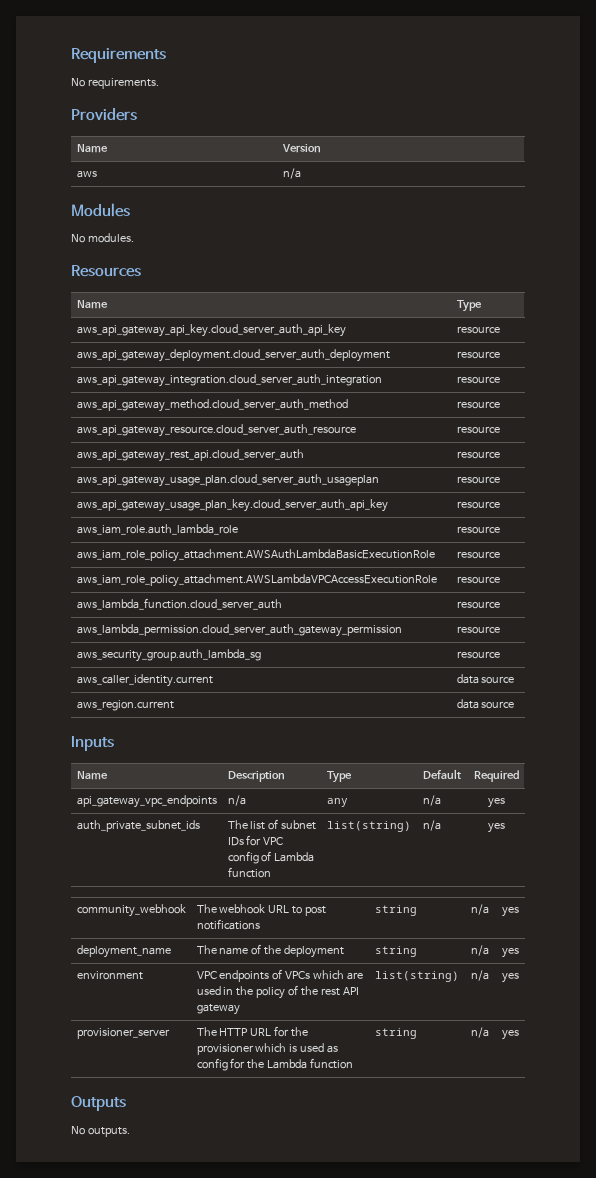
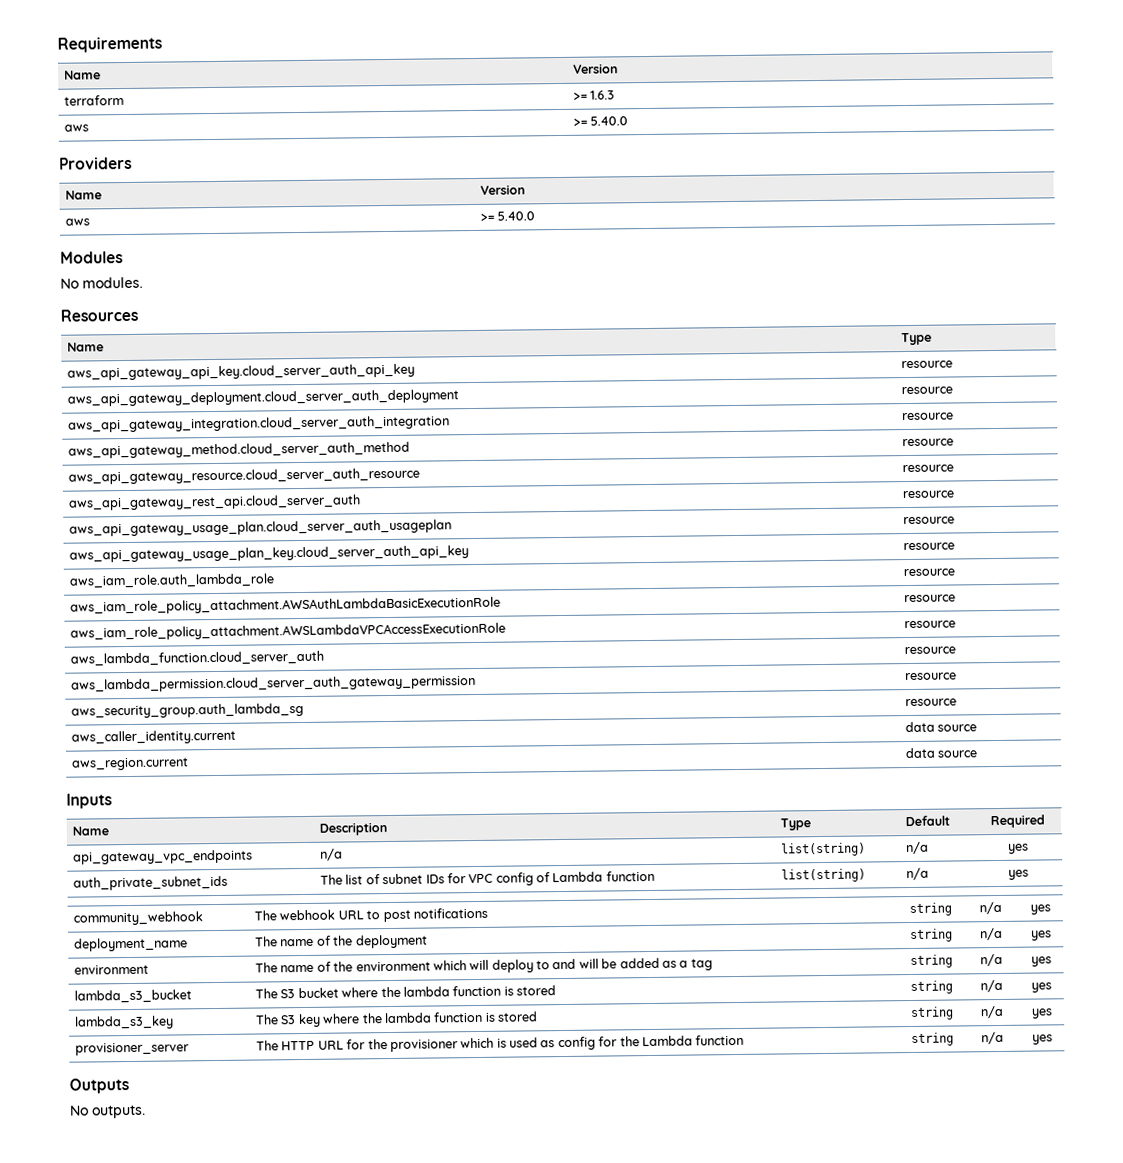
[71,78,159,89] // No requirements. -> [64,70,102,80] [573,63,619,74] [64,95,125,106] [573,90,616,100] [64,124,90,132] [573,116,629,126] // Name | Version // terraform | >= 1.6.3 // aws | >= 5.40.0
[282,168,301,179] n/a -> [480,211,536,221] >= 5.40.0
[326,798,348,807] any -> [781,842,867,857] list(string)
[196,969,364,982] [196,985,360,999] [196,1004,240,1015] [374,971,459,982] VPC endpoints of VPCs which are used in the policy of the rest API gateway | list(string) -> [255,957,713,973] [910,954,954,969] [980,953,1004,967] [1031,956,1052,967] [74,989,193,1004] [255,985,557,999] [910,980,954,995] [980,979,1004,993] [1031,982,1052,993] [74,1015,175,1030] [255,1011,539,1028] [910,1006,955,1021] The name of the environment which will deploy to and will be added as a tag | string | n/a | yes // lambda_s3_bucket | The S3 bucket where the lambda function is stored | string | n/a | yes // lambda_s3_key | The S3 key where the lambda function is stored | string

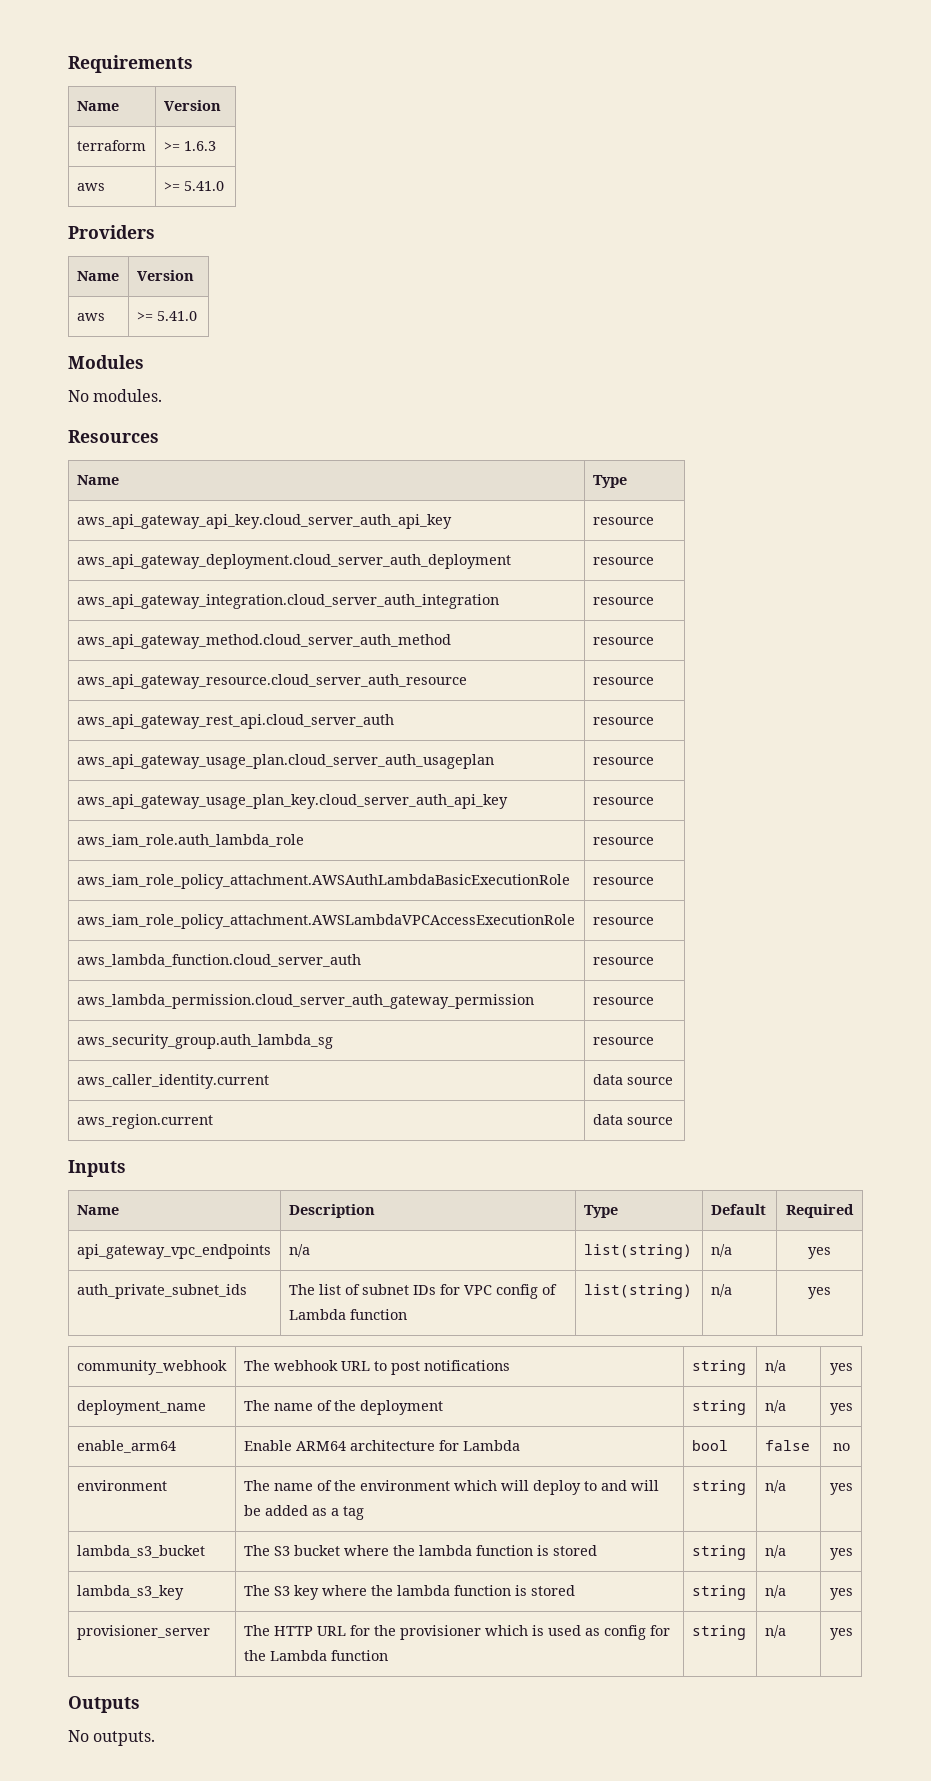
[590,116,629,126] 5.40.0 -> [183,181,224,191] 5.41.0
[497,211,536,221] 5.40.0 -> [156,311,197,321] 5.41.0
(1052, 935) none -> [76,1440,176,1453] [243,1440,520,1451] [691,1440,728,1451] [764,1440,810,1451] [832,1443,850,1451] // enable_arm64 | Enable ARM64 architecture for Lambda | bool | false | no

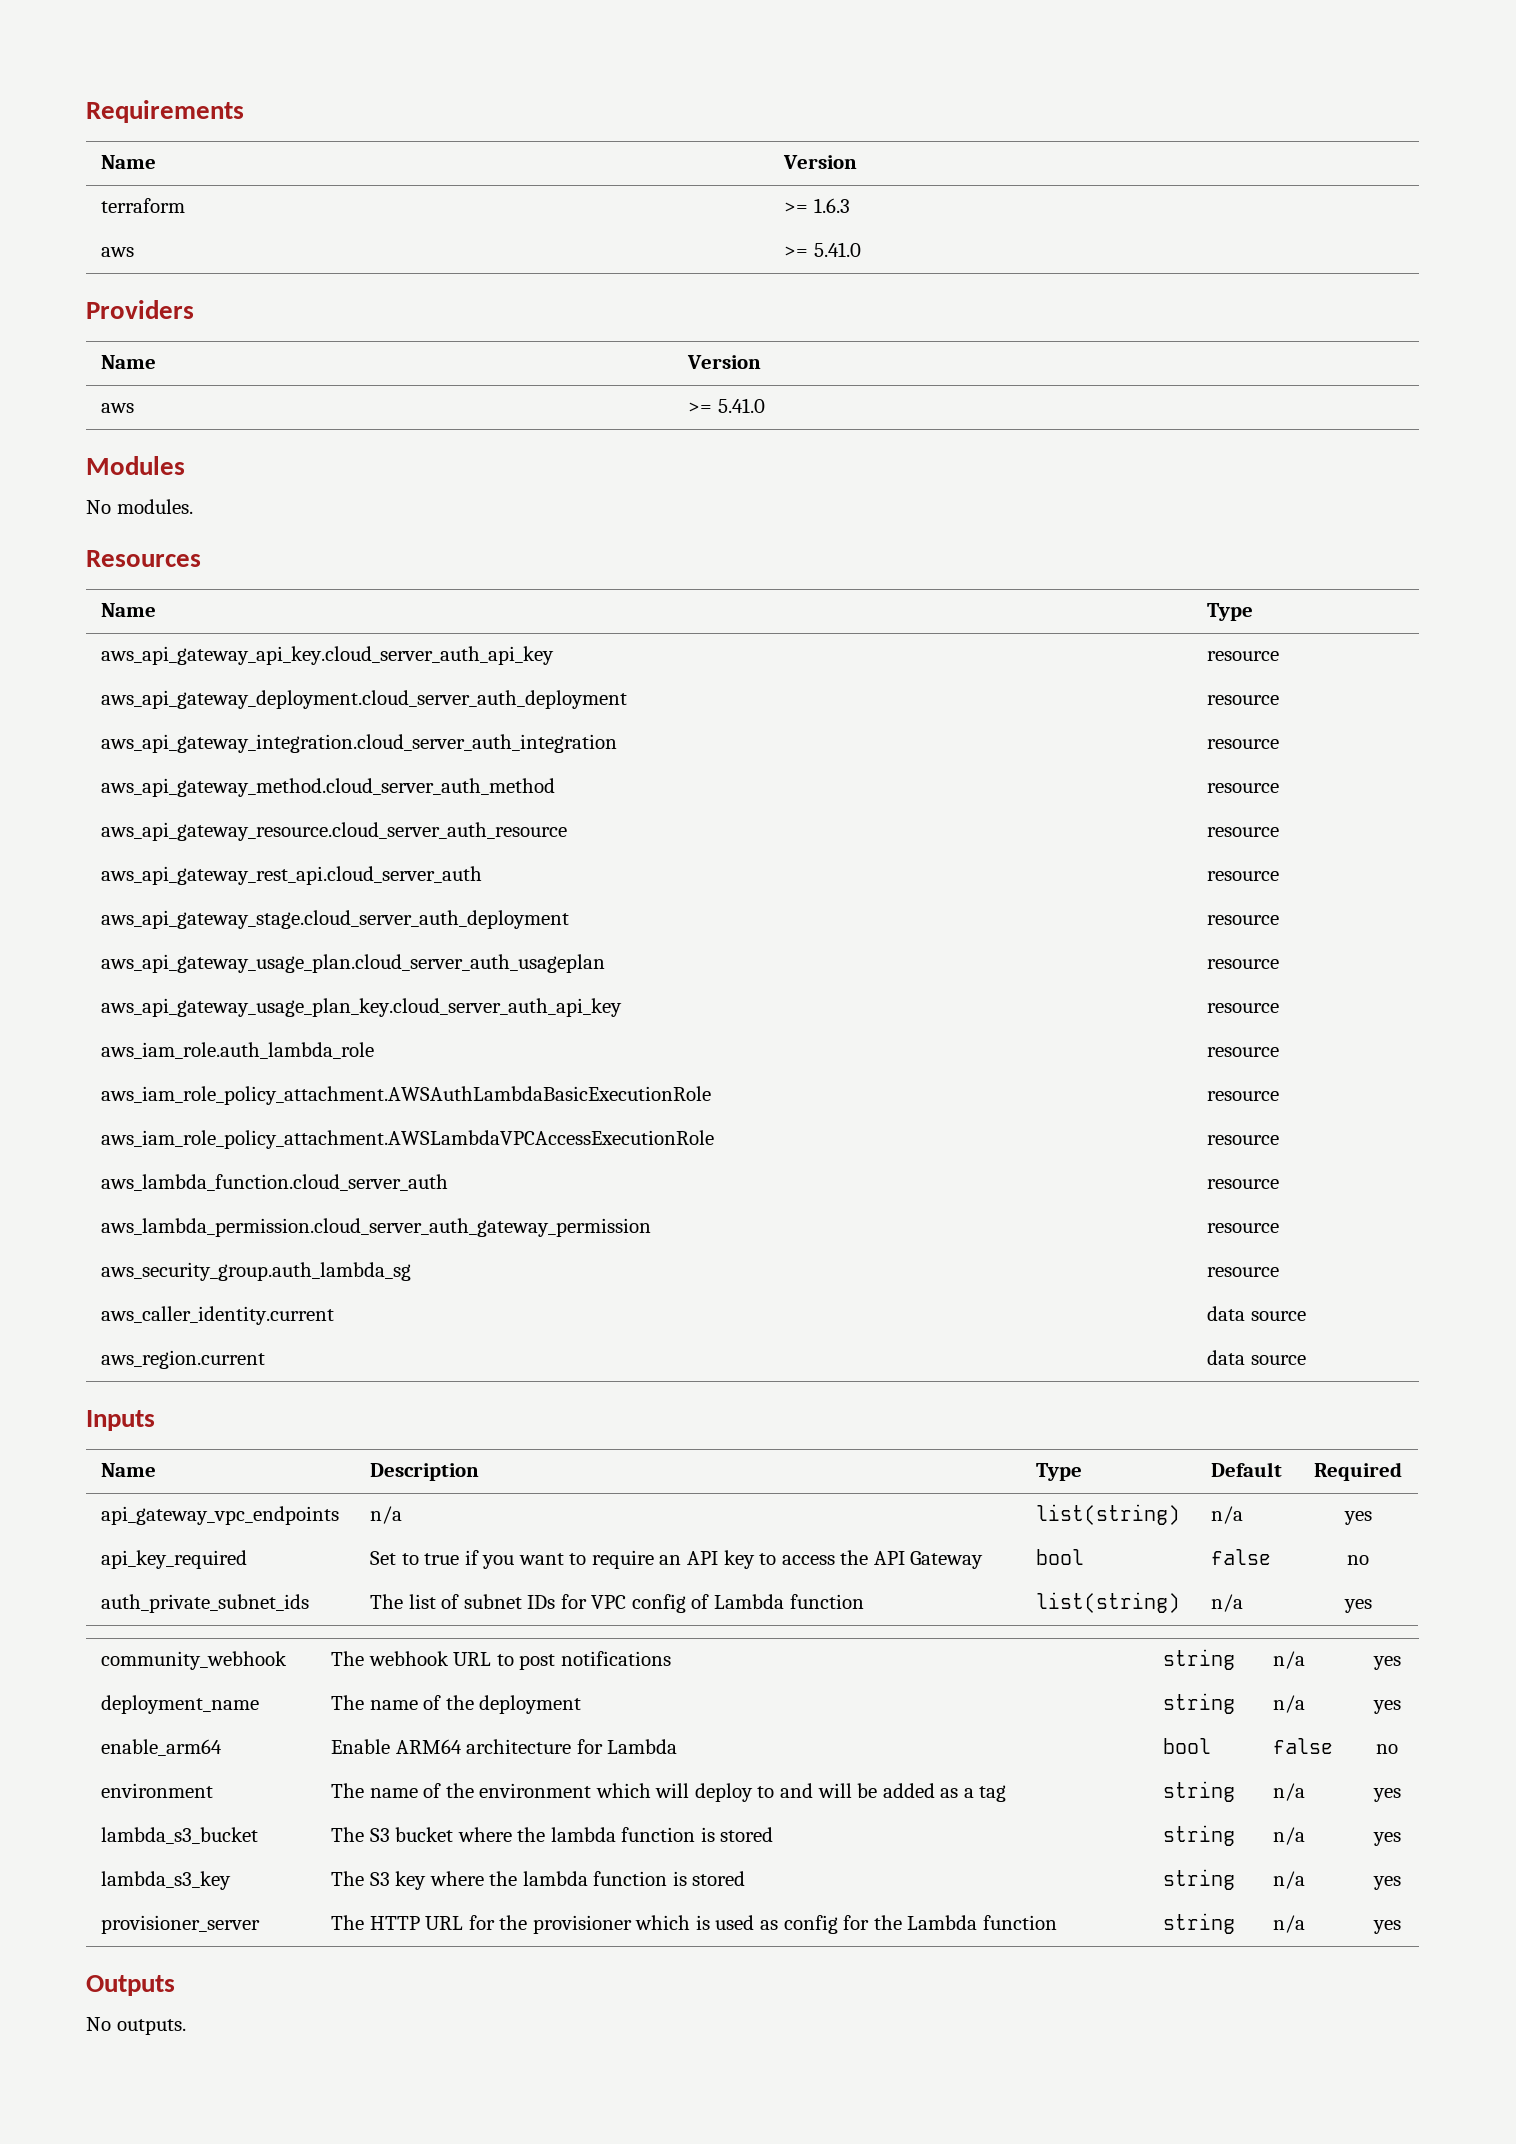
(654, 721) none -> [101,910,570,929] [1207,915,1280,925] // aws_api_gateway_stage.cloud_server_auth_deployment | resource
(831, 1253) none -> [101,1550,248,1569] [370,1550,984,1569] [1036,1549,1085,1565] [1211,1549,1272,1565] [1347,1555,1369,1565] // api_key_required | Set to true if you want to require an API key to access the API Gateway | bool | false | no

